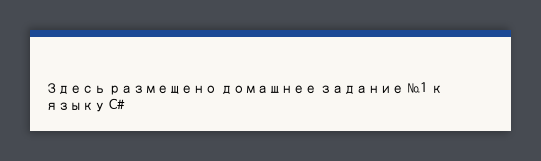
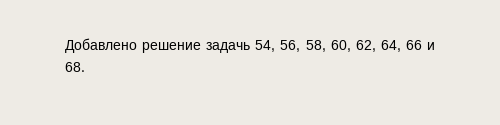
[46,82,443,95] [46,98,126,112] Здесь размещено домашнее задание №1 к языку C# -> [65,38,436,53] [65,62,85,72] Добавлено решение задачь 54, 56, 58, 60, 62, 64, 66 и 68.

